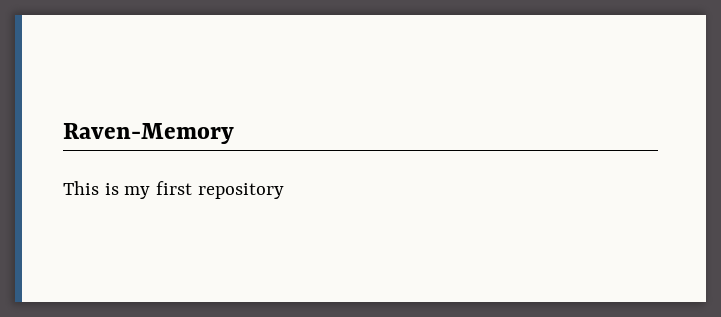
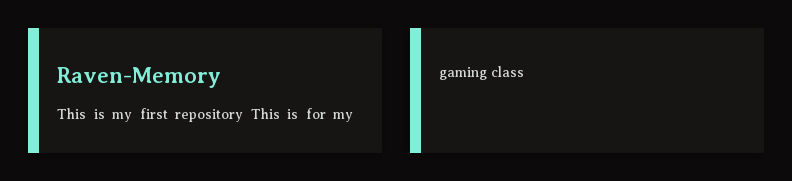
(284, 191) none -> [250,108,353,122] [439,66,524,80] This is for my gaming class

